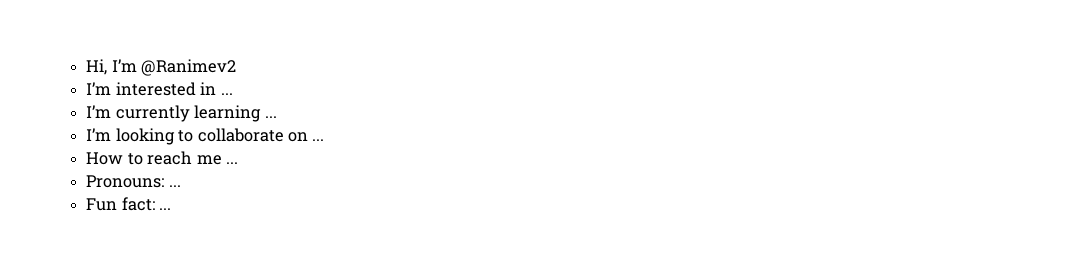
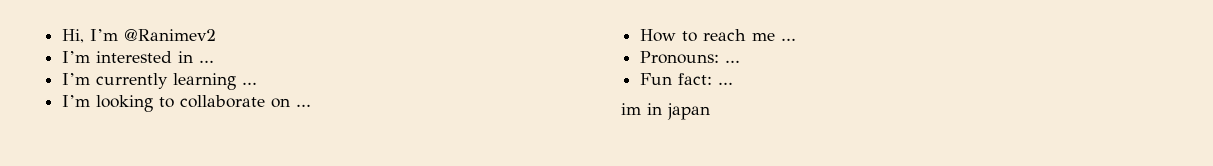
(172, 209) none -> [621,103,710,120] // im in japan

